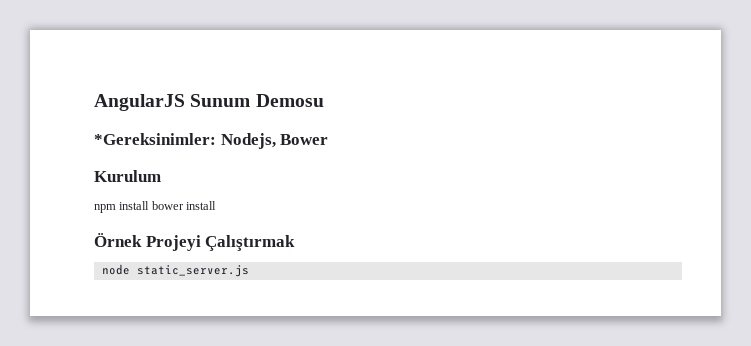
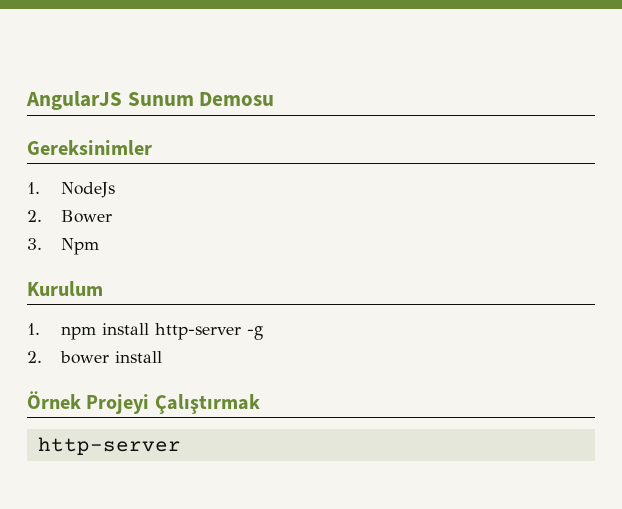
[94,133,276,149] *Gereksinimler: Nodejs, -> [27,140,152,155] [27,182,116,198] [27,210,42,222] Gereksinimler // 1. NodeJs // 2.
(329, 139) none -> [27,238,100,255] // 3. Npm
(161, 176) none -> [27,323,40,335] 1.
(150, 205) none -> [155,323,264,340] [27,351,42,363] http-server -g // 2.
[101,264,249,277] node static_server.js -> [37,437,181,455] http-server

